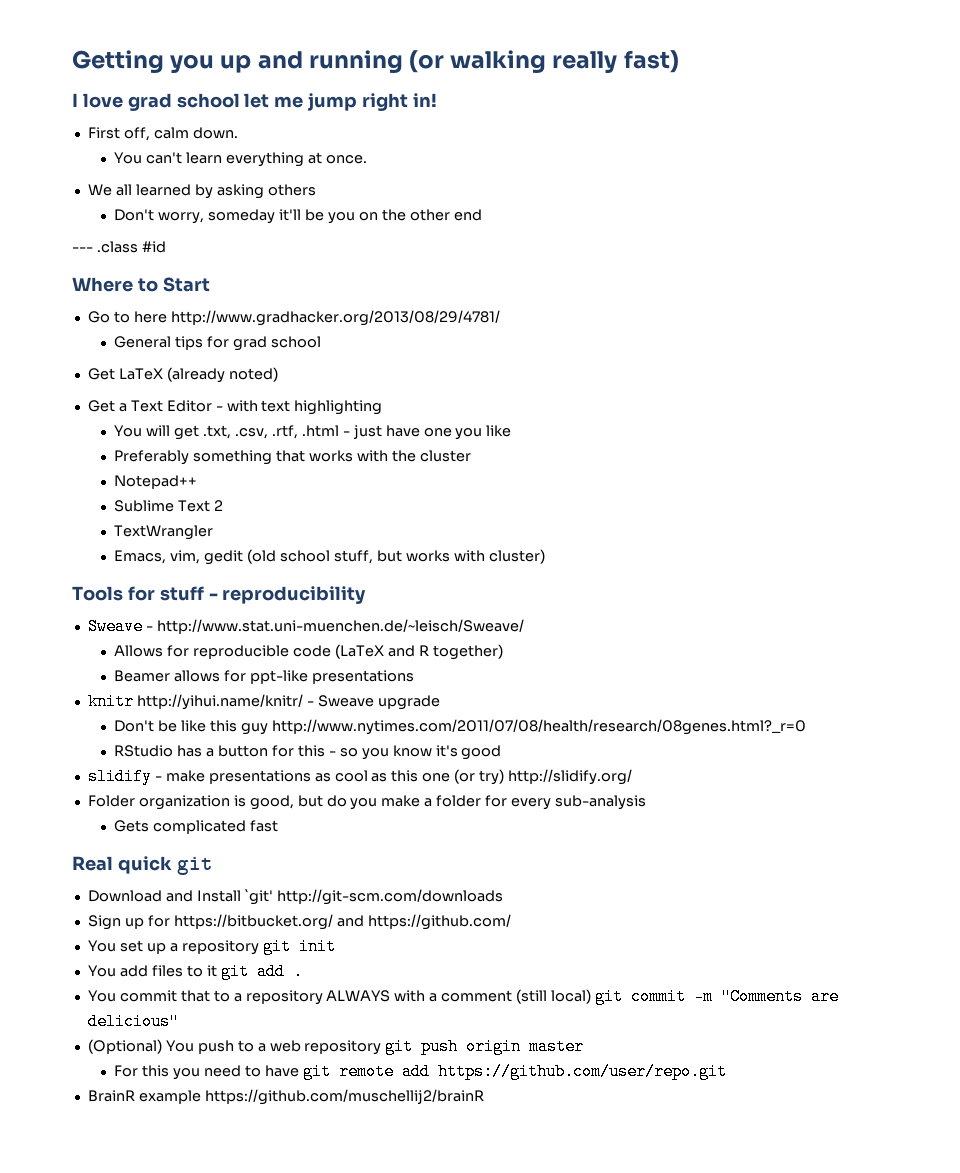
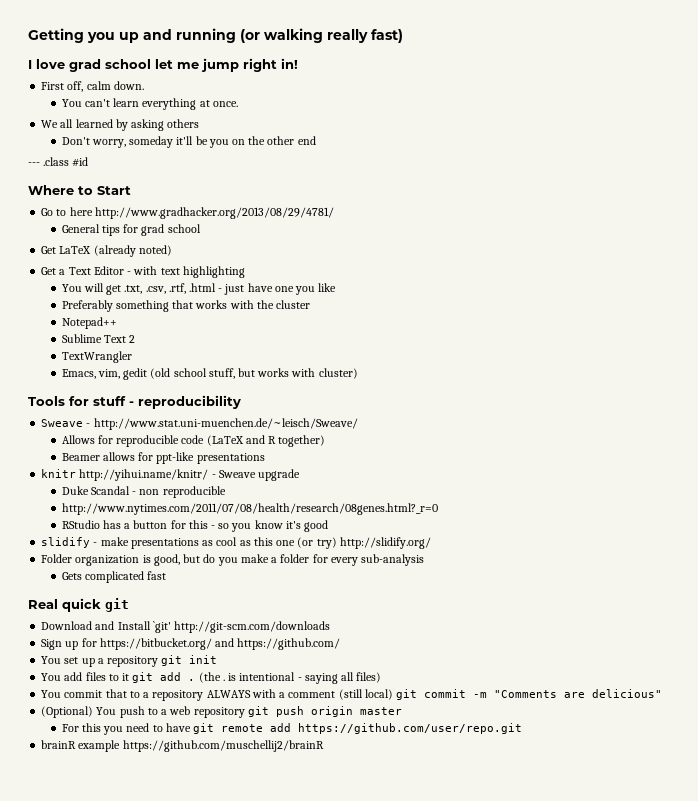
[114,720,269,735] Don't be like this guy -> [61,486,226,498] Duke Scandal - non reproducible //
(303, 971) none -> [198,672,382,684] (the . is intentional - saying all files)
[87,1090,135,1102] BrainR -> [41,740,77,749] brainR

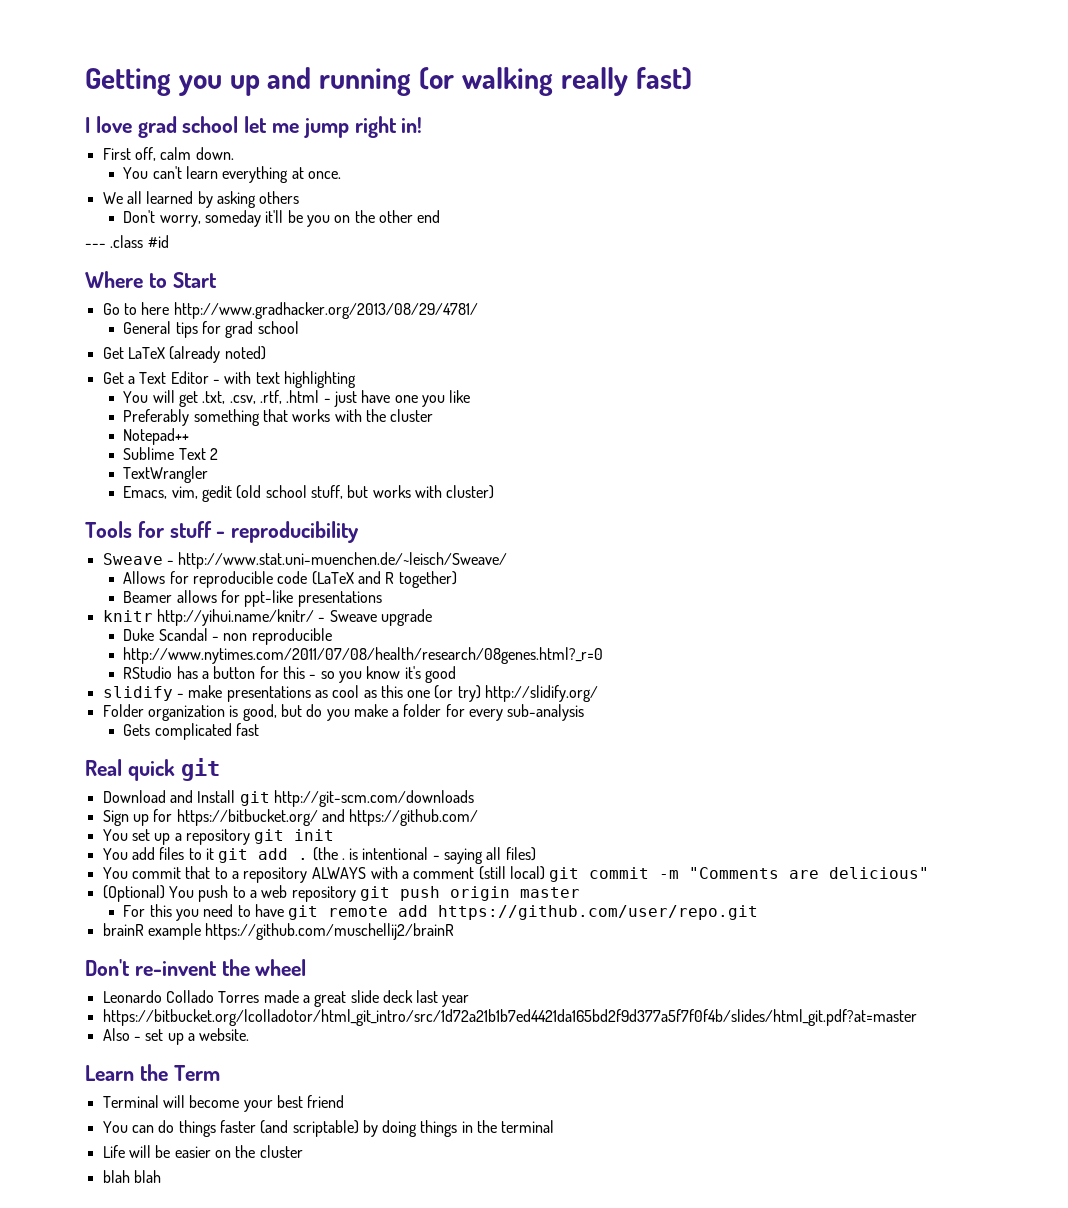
[152,621,171,633] `git' -> [239,791,270,806] git
(324, 746) none -> [85,959,307,976] [102,990,470,1007] [102,1009,917,1026] [102,1028,250,1045] [85,1064,220,1081] [102,1095,345,1112] [102,1120,555,1137] [102,1145,303,1158] [102,1170,161,1183] // Don't re-invent the wheel // Leonardo Collado Torres made a great slide deck last year // https://bitbucket.org/lcolladotor/html_git_intro/src/1d72a21b1b7ed4421da165bd2f9d377a5f7f0f4b/slides/html_git.pdf?at=master // Also - set up a website. // Learn the Term // Terminal will become your best friend // You can do things faster (and scriptable) by doing things in the terminal // Life will be easier on the cluster // blah blah

